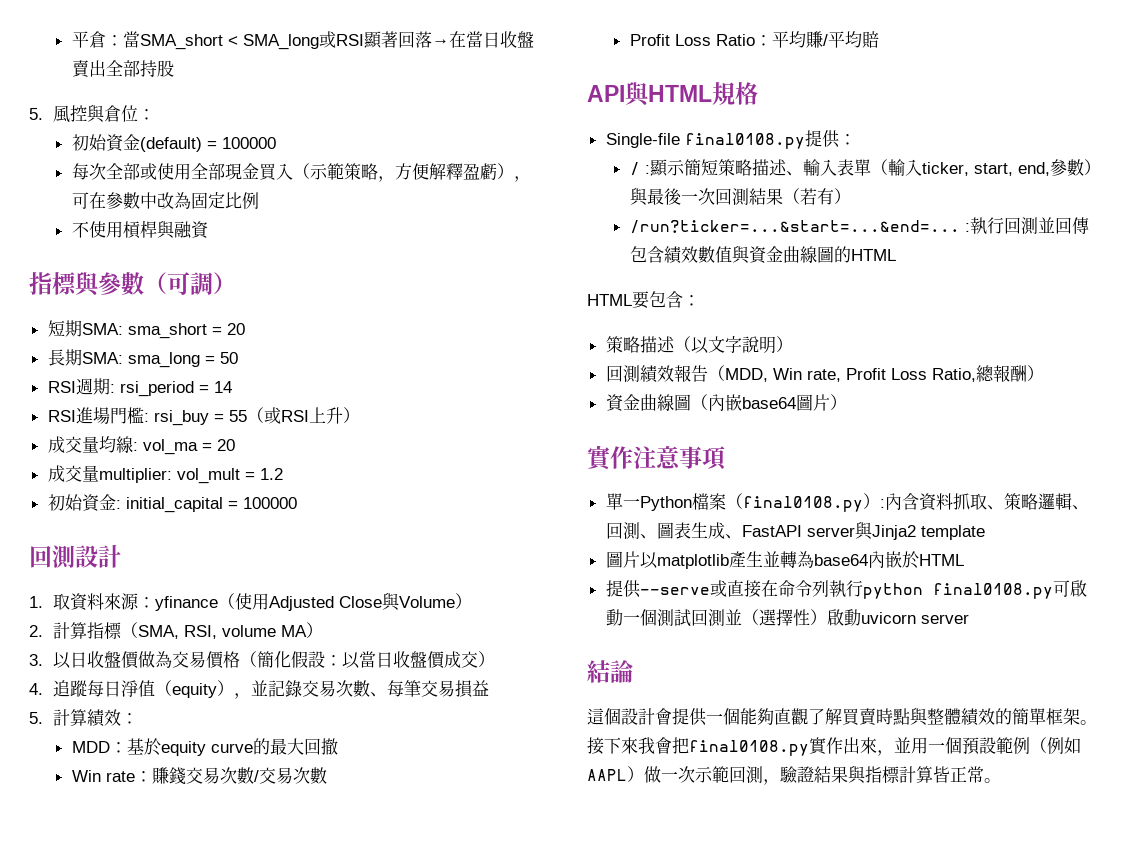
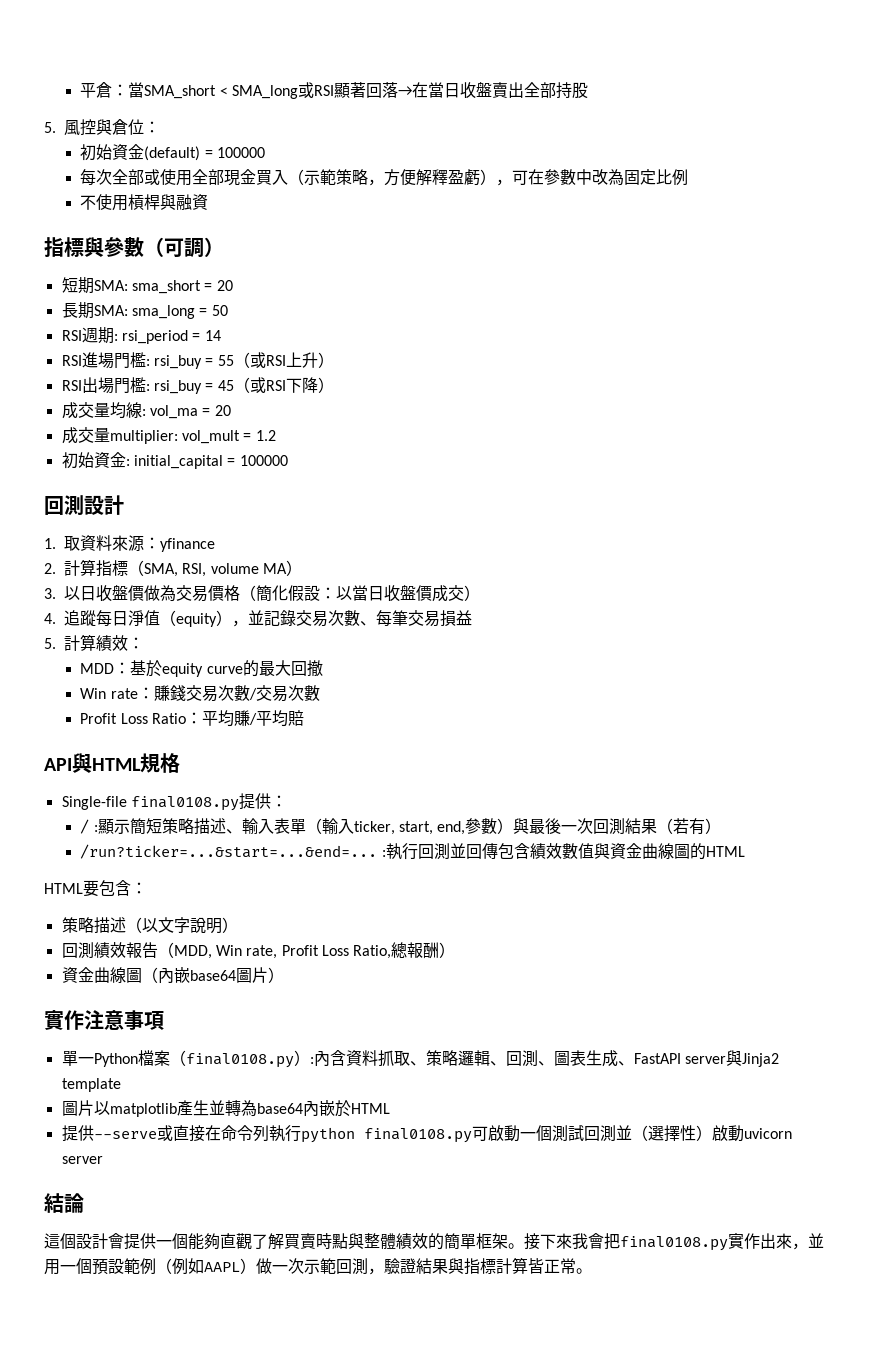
(360, 415) none -> [61,377,334,394] // RSI出場門檻: rsi_buy = 45（或RSI下降）
[218,593,473,611] （使用Adjusted Close與Volume） -> (215, 545) none

